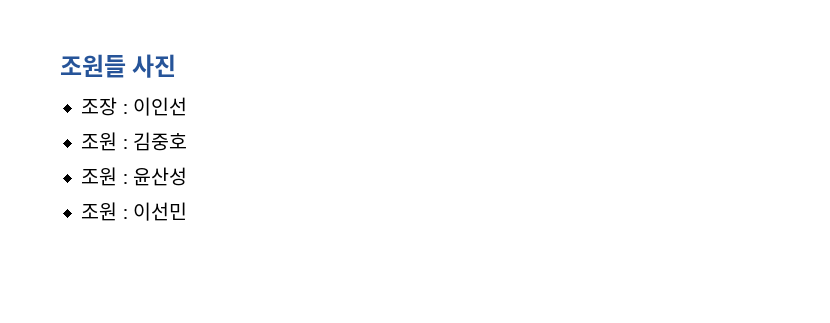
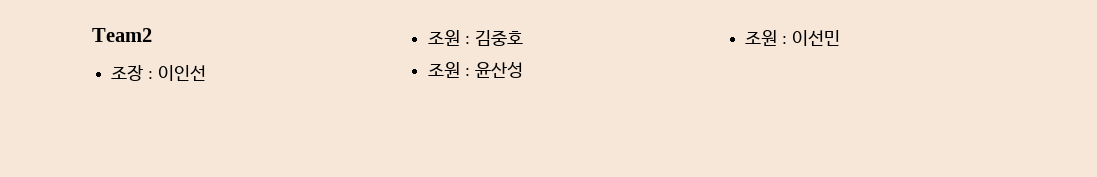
[60,54,177,78] 조원들 사진 -> [92,28,152,42] Team2

